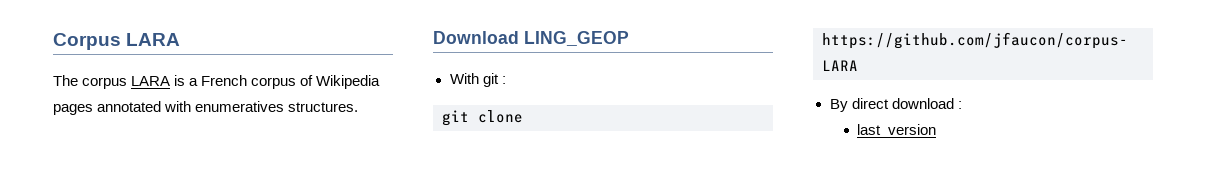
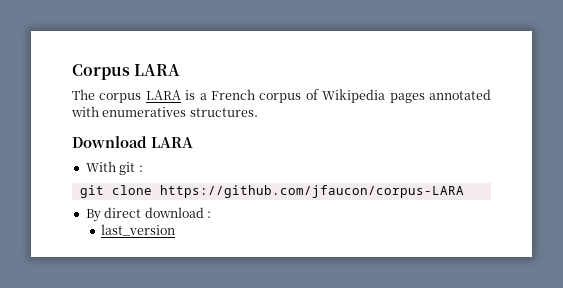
[524,31,629,46] LING_GEOP -> [151,137,193,148] LARA

